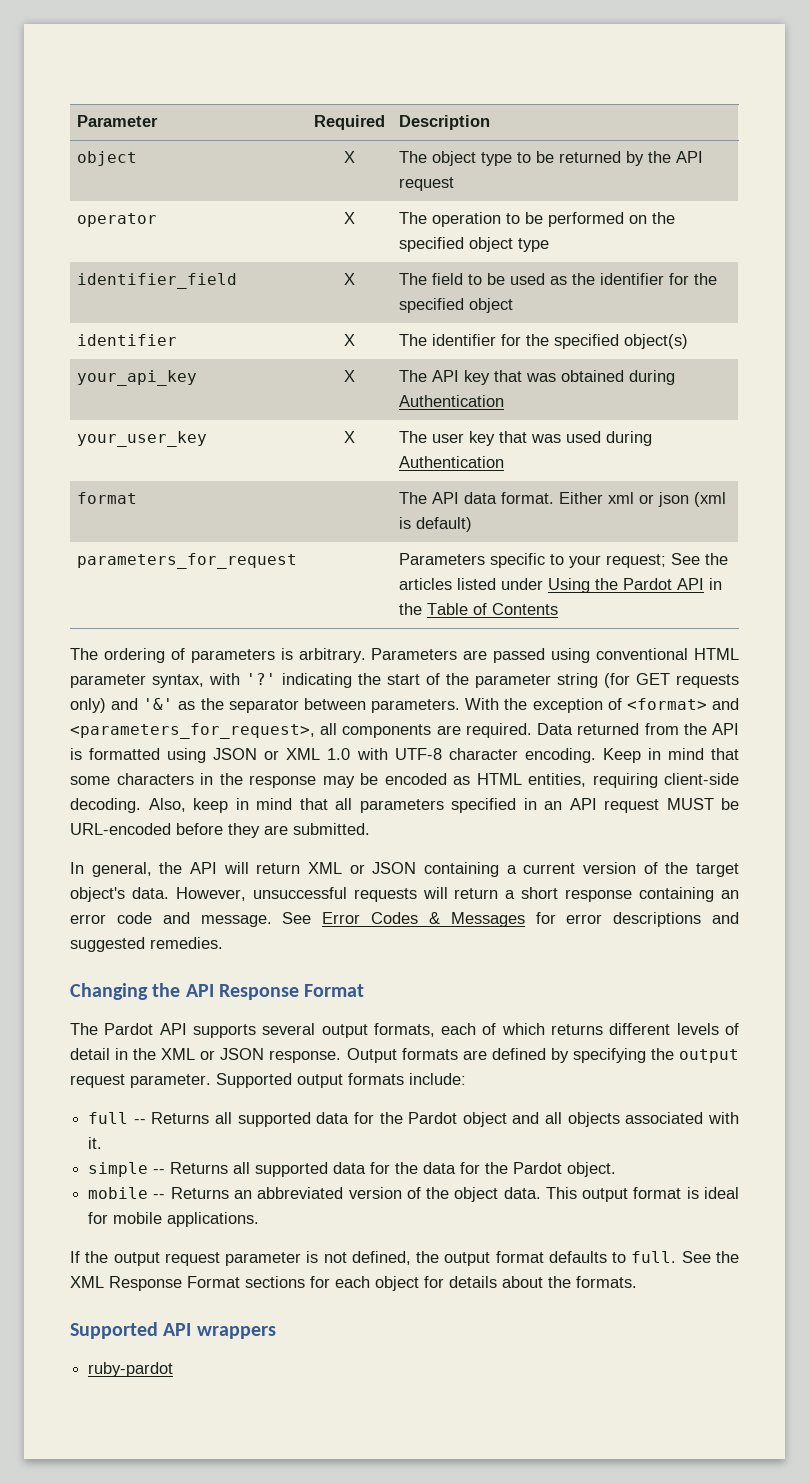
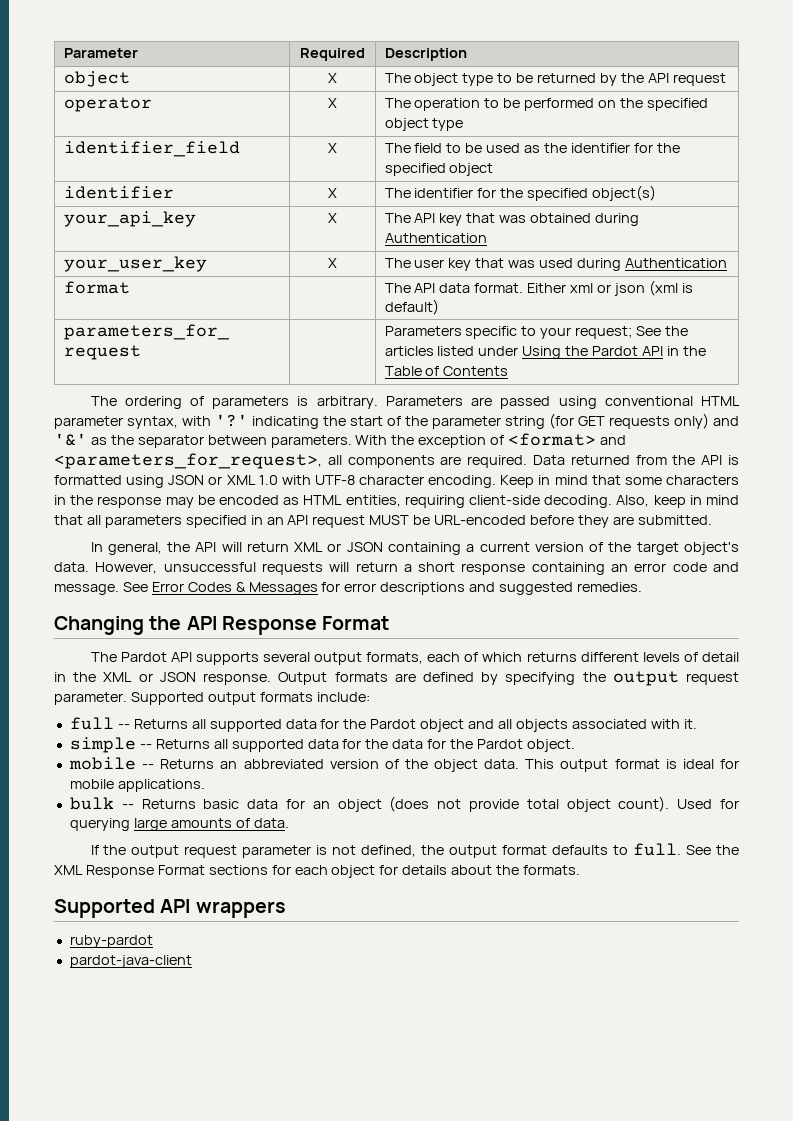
(260, 1219) none -> [69,796,739,812] [69,818,289,831] // bulk -- Returns basic data for an object (does not provide total object count). Used for querying large amounts of data.
(174, 1369) none -> [69,955,192,968] // pardot-java-client

